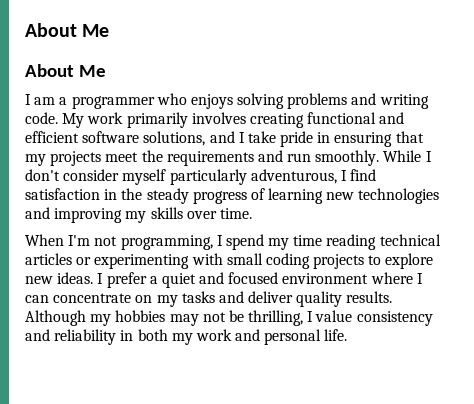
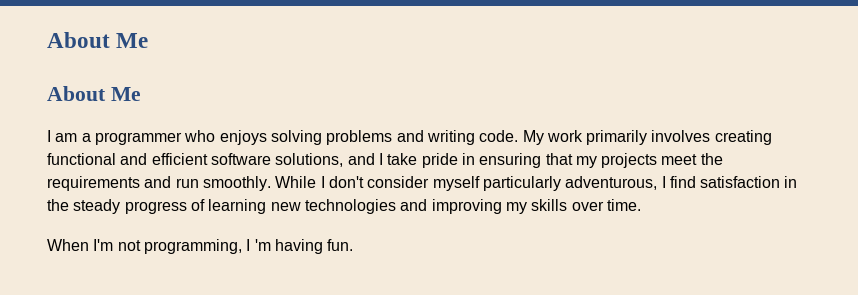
[225,234,441,250] [25,253,434,269] [25,272,423,288] [25,291,393,307] [25,310,433,326] [25,329,348,345] spend my time reading technical articles or experimenting with small coding projects to explore new ideas. I prefer a quiet and focused environment where I can concentrate on my tasks and deliver quality results. Although my hobbies may not be thrilling, I value consistency and reliability in both my work and personal life. -> [254,239,354,254] 'm having fun.

